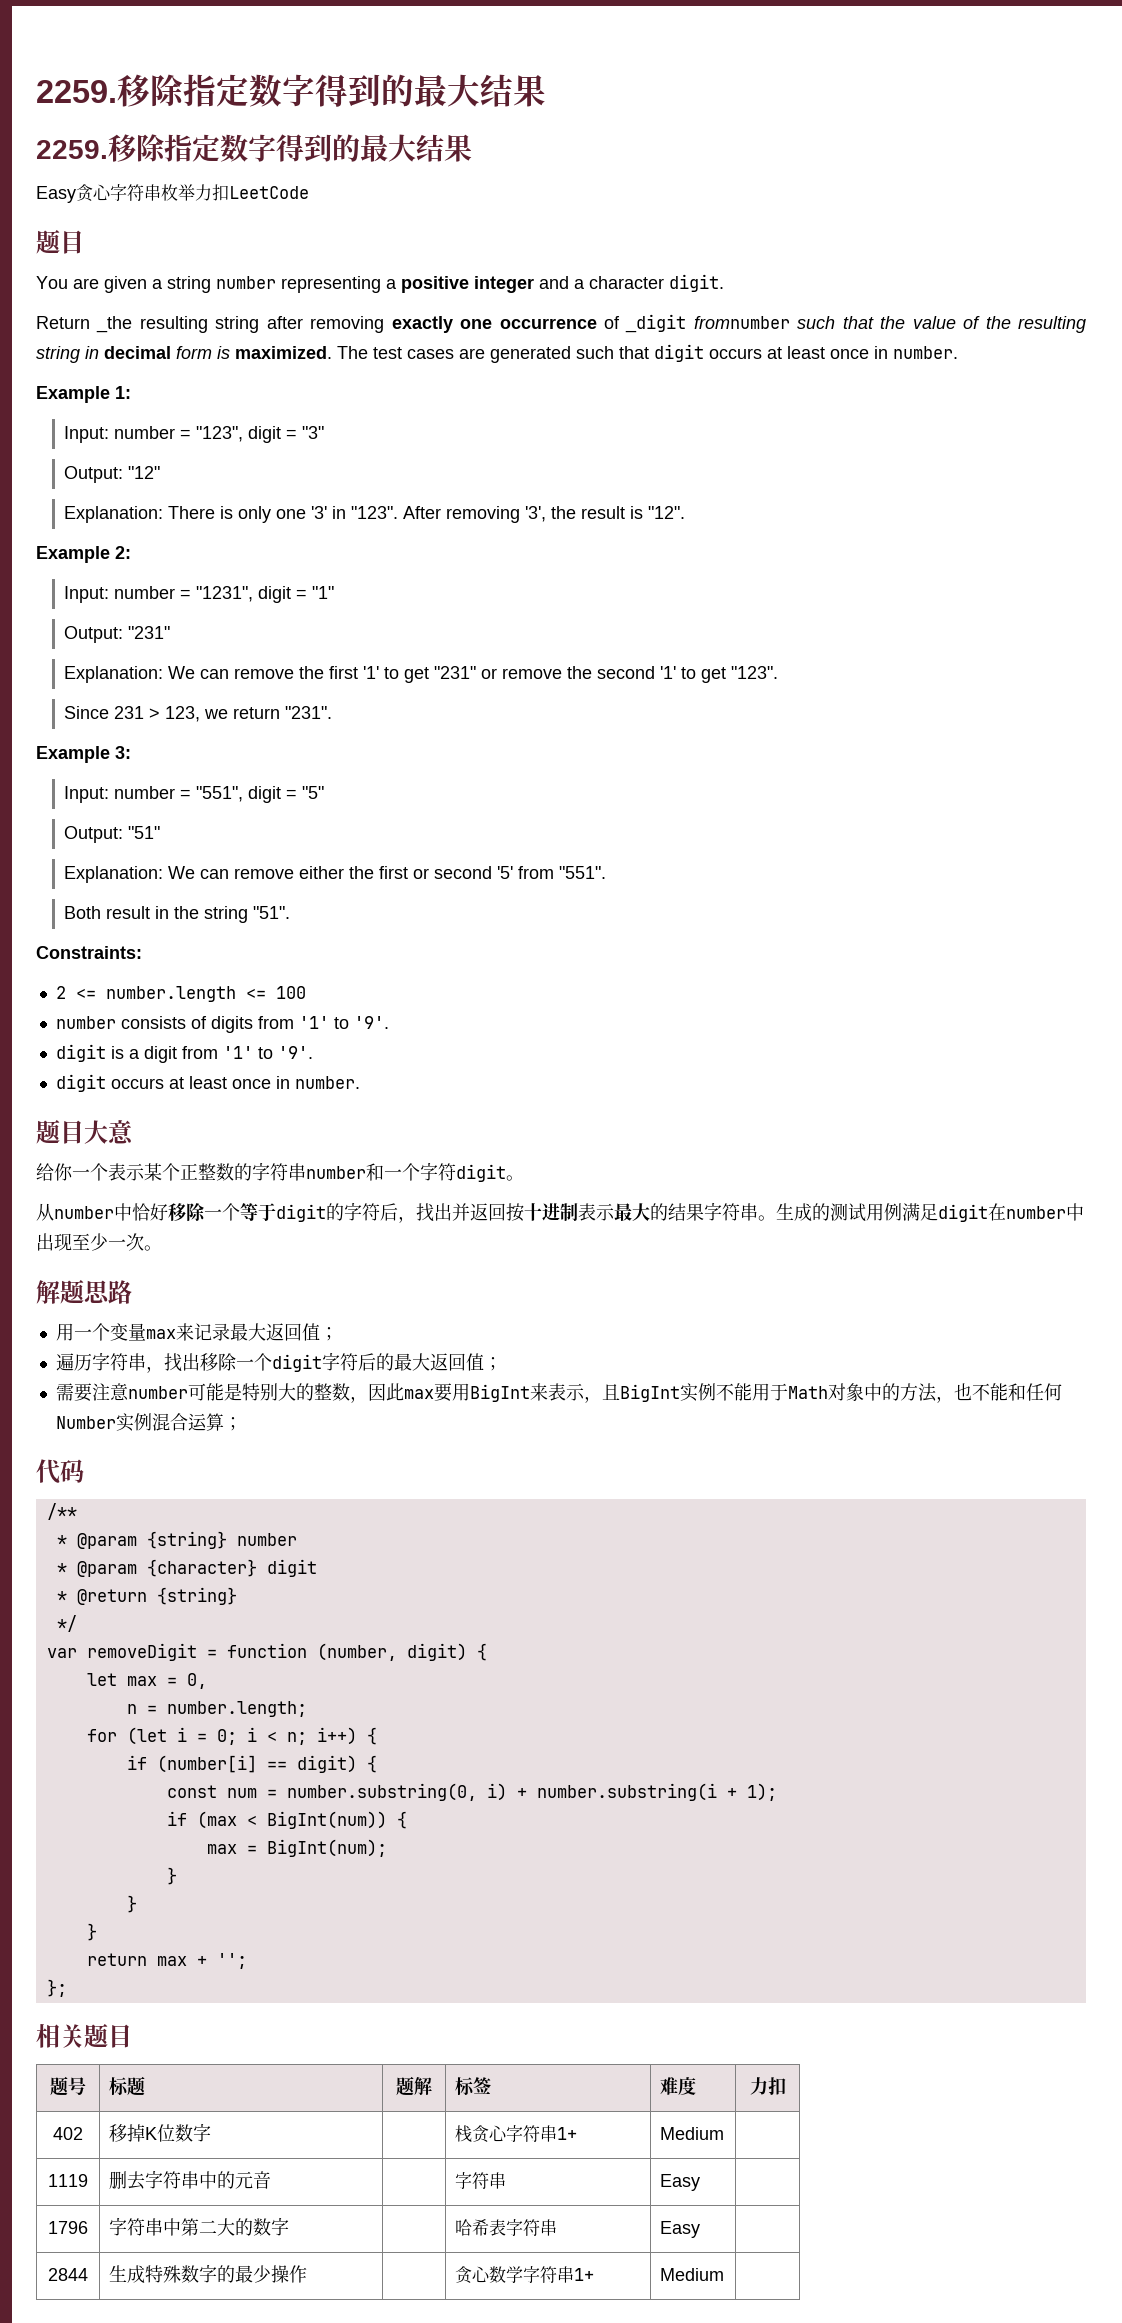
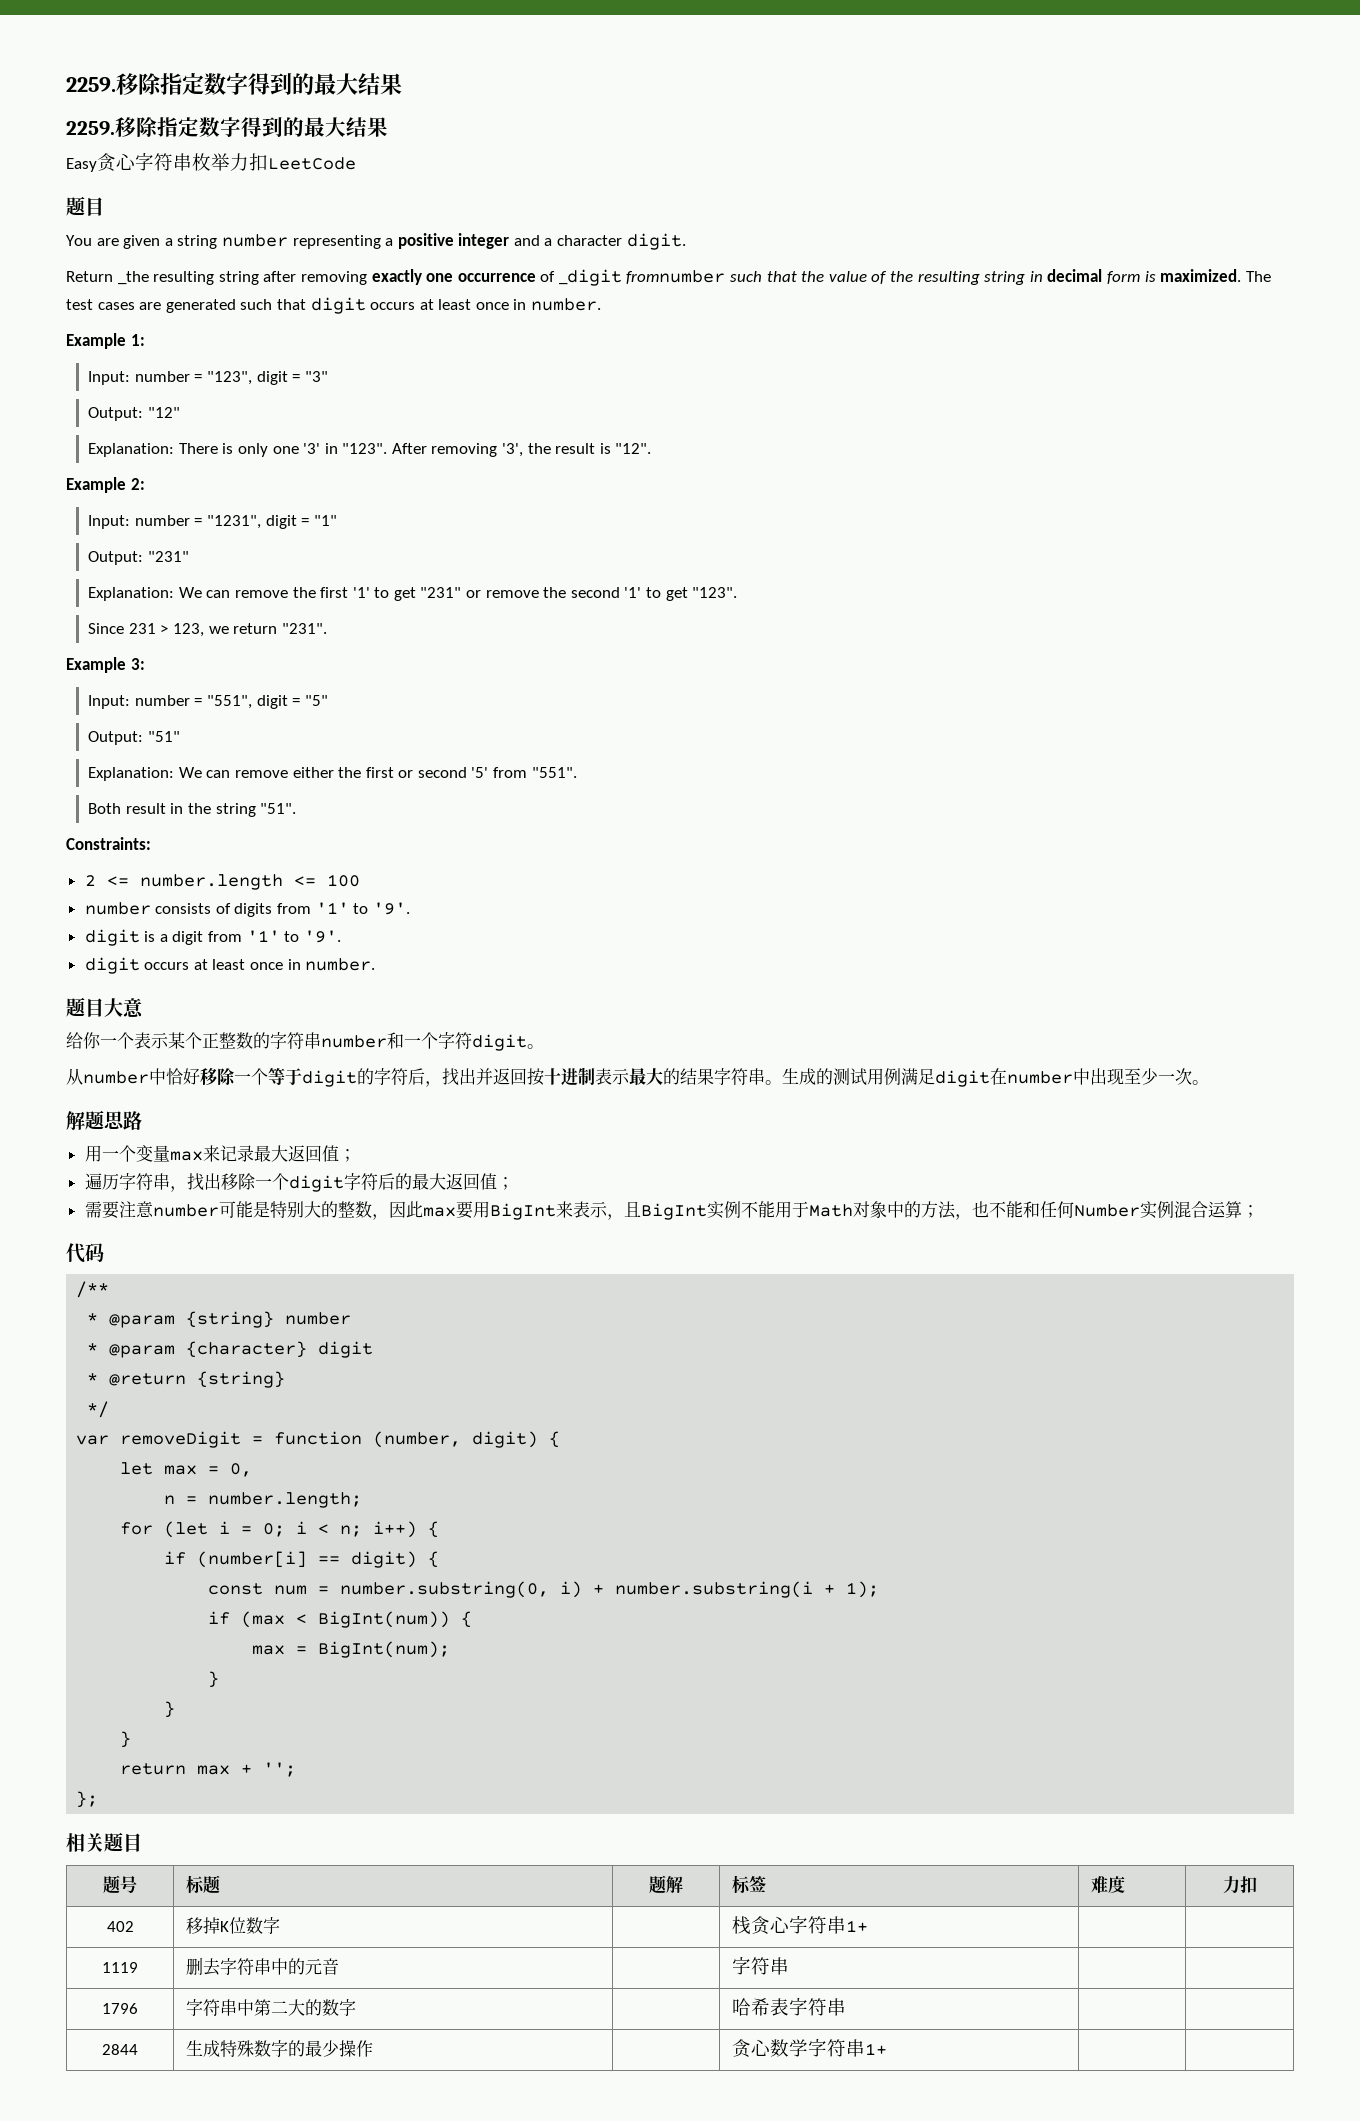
[660,2127,725,2140] Medium -> (868, 1926) none
[660,2174,701,2191] Easy -> (789, 1966) none
[660,2221,701,2238] Easy -> (846, 2007) none
[660,2268,725,2281] Medium -> (887, 2049) none

